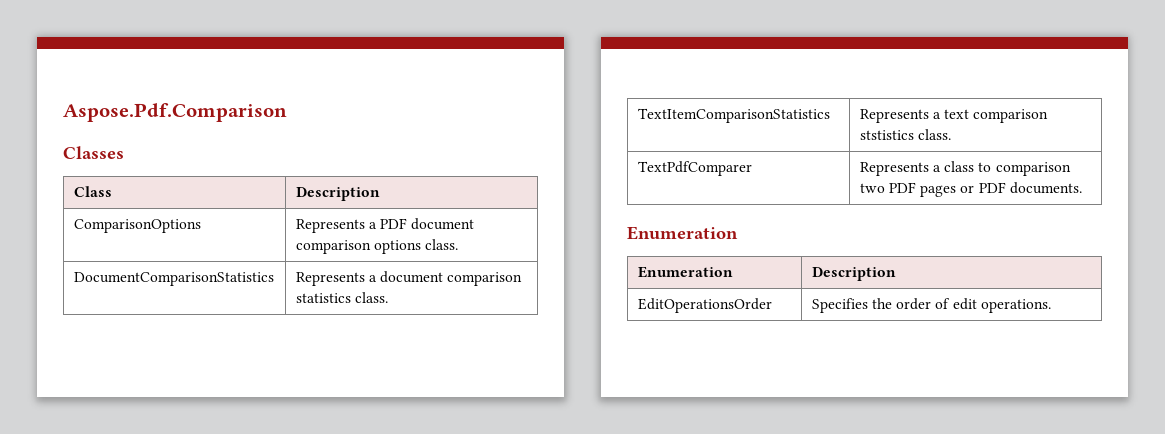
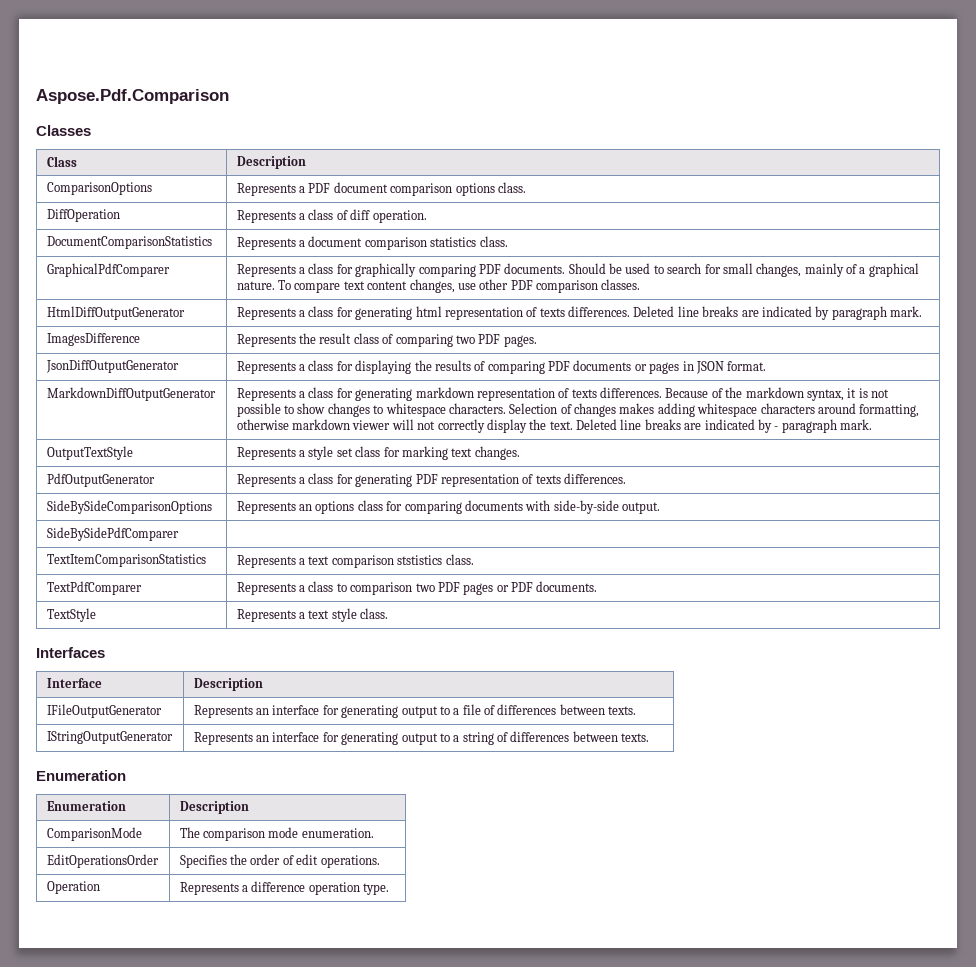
(459, 244) none -> [46,209,120,222] [236,209,427,223] // DiffOperation | Represents a class of diff operation.
(388, 297) none -> [46,263,170,277] [236,263,919,277] [236,279,641,293] [46,306,185,320] [236,306,923,320] [46,333,140,346] [236,333,537,347] [45,360,179,373] [236,360,767,374] [46,387,216,401] [236,387,890,401] [236,403,920,417] [236,419,873,433] [46,446,133,460] [236,446,520,460] [46,473,155,487] [236,473,627,487] [46,500,212,514] [236,500,661,514] [46,527,179,541] // GraphicalPdfComparer | Represents a class for graphically comparing PDF documents. Should be used to search for small changes, mainly of a graphical nature. To compare text content changes, use other PDF comparison classes. // HtmlDiffOutputGenerator | Represents a class for generating html representation of texts differences. Deleted line breaks are indicated by paragraph mark. // ImagesDifference | Represents the result class of comparing two PDF pages. // JsonDiffOutputGenerator | Represents a class for displaying the results of comparing PDF documents or pages in JSON format. // MarkdownDiffOutputGenerator | Represents a class for generating markdown representation of texts differences. Because of the markdown syntax, it is not possible to show changes to whitespace characters. Selection of changes makes adding whitespace characters around formatting, otherwise markdown viewer will not correctly display the text. Deleted line breaks are indicated by - paragraph mark. // OutputTextStyle | Represents a style set class for marking text changes. // PdfOutputGenerator | Represents a class for generating PDF representation of texts differences. // SideBySideComparisonOptions | Represents an options class for comparing documents with side-by-side output. // SideBySidePdfComparer |
[627,226,738,240] [637,266,733,278] [811,267,896,281] // Enumeration // Enumeration | Description -> [46,608,96,622] [236,608,389,622] [36,647,105,658] [46,678,102,688] [193,678,263,691] [46,704,162,718] [193,704,637,718] [46,731,173,744] [193,731,650,745] [36,770,126,781] [46,801,126,811] [179,801,249,814] [46,827,142,841] [179,827,374,841] // TextStyle | Represents a text style class. // Interfaces // Interface | Description // IFileOutputGenerator | Represents an interface for generating output to a file of differences between texts. // IStringOutputGenerator | Represents an interface for generating output to a string of differences between texts. // Enumeration // Enumeration | Description // ComparisonMode | The comparison mode enumeration.
(1051, 306) none -> [46,881,100,894] [179,881,390,895] // Operation | Represents a difference operation type.

